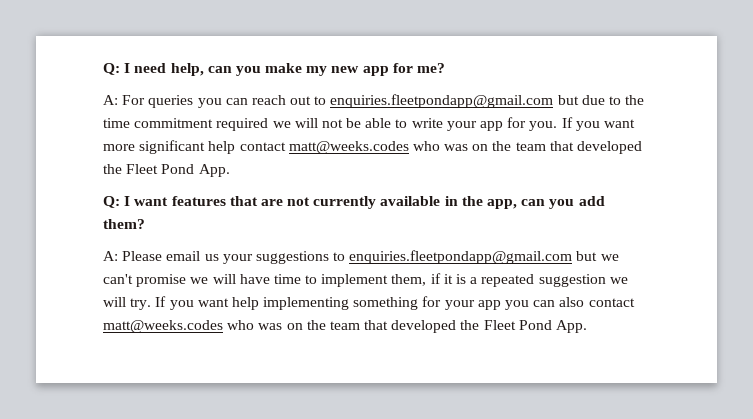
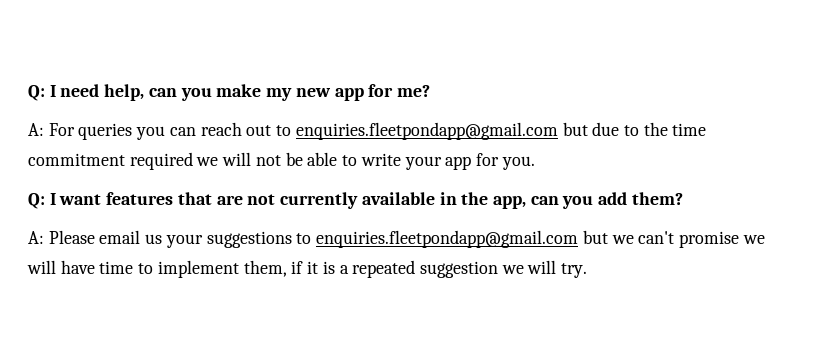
[561,117,635,131] [103,140,643,154] [103,164,230,177] If you want more significant help contact matt@weeks.codes who was on the team that developed the Fleet Pond App. -> (535, 163) none
[155,296,635,310] [103,320,588,333] If you want help implementing something for your app you can also contact matt@weeks.codes who was on the team that developed the Fleet Pond App. -> (588, 270) none

